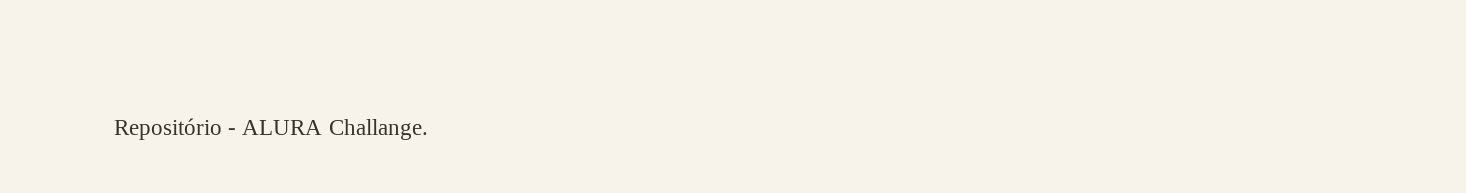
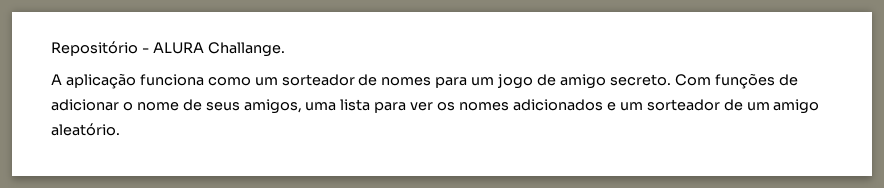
(428, 129) none -> [51,73,798,89] [51,99,820,114] [51,123,120,136] // A aplicação funciona como um sorteador de nomes para um jogo de amigo secreto. Com funções de adicionar o nome de seus amigos, uma lista para ver os nomes adicionados e um sorteador de um amigo aleatório.

